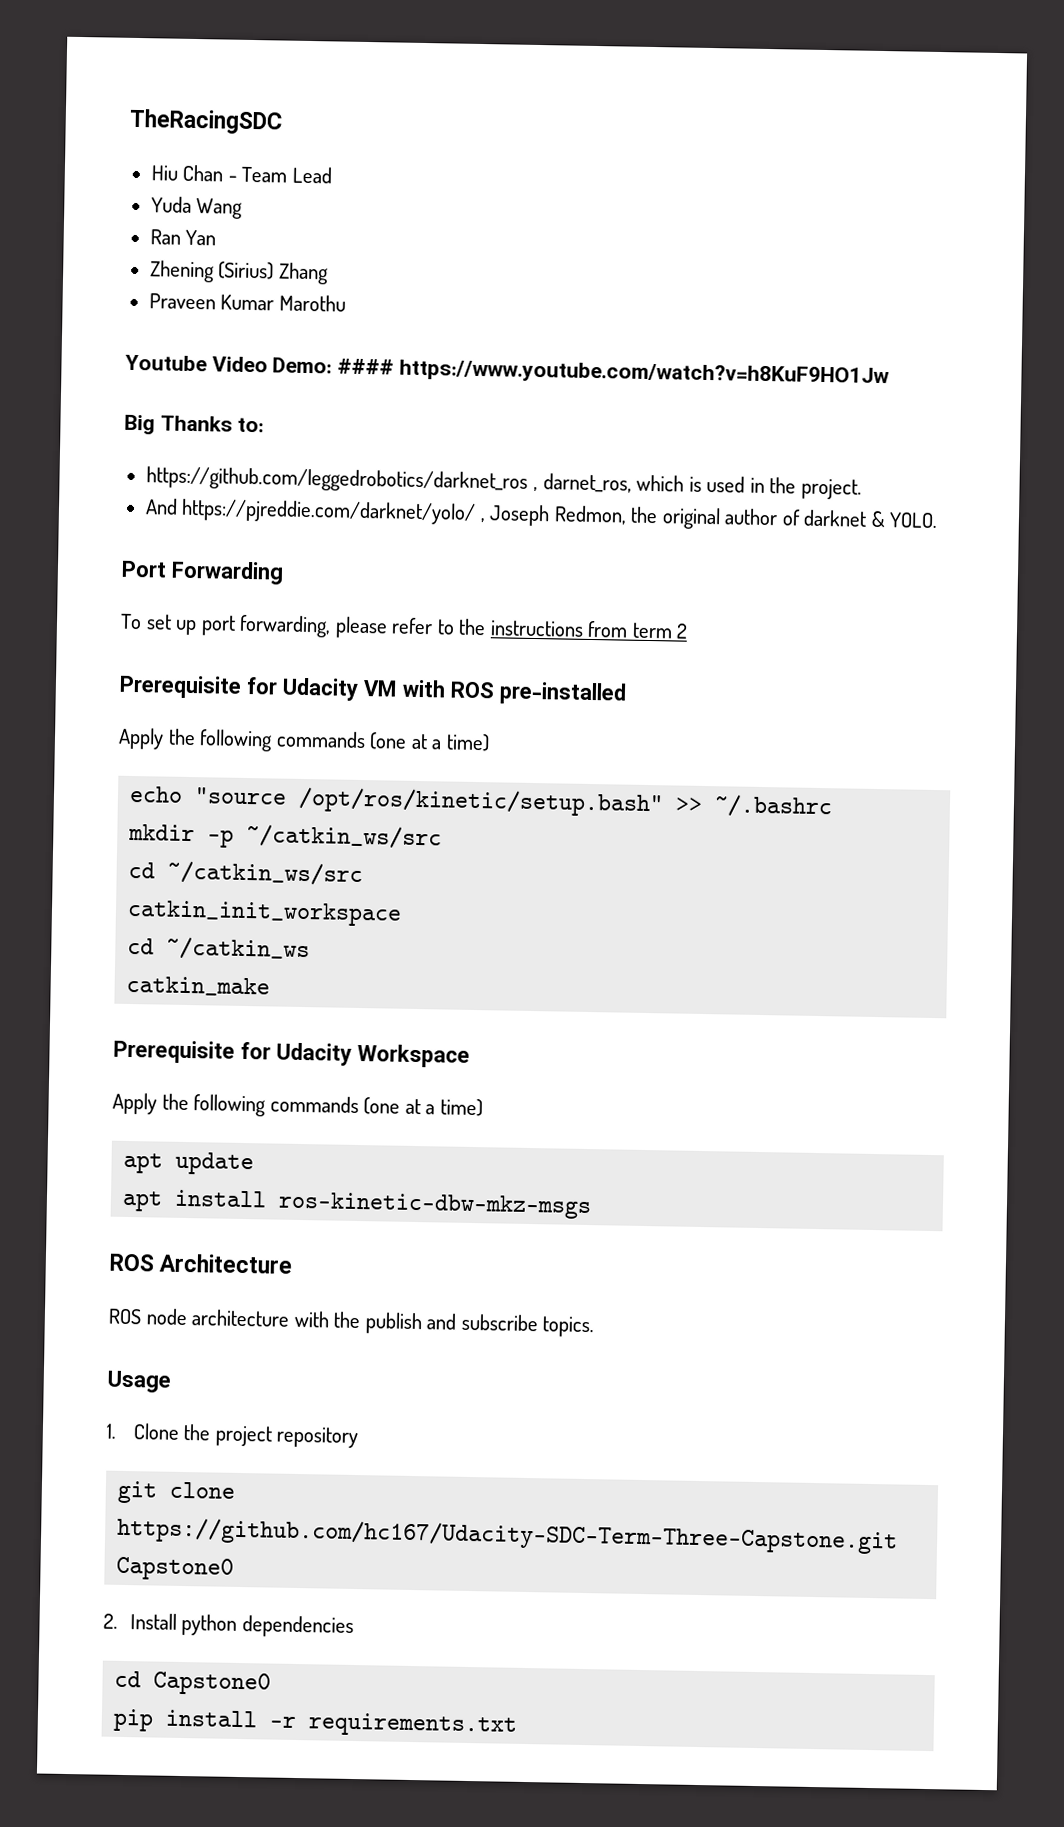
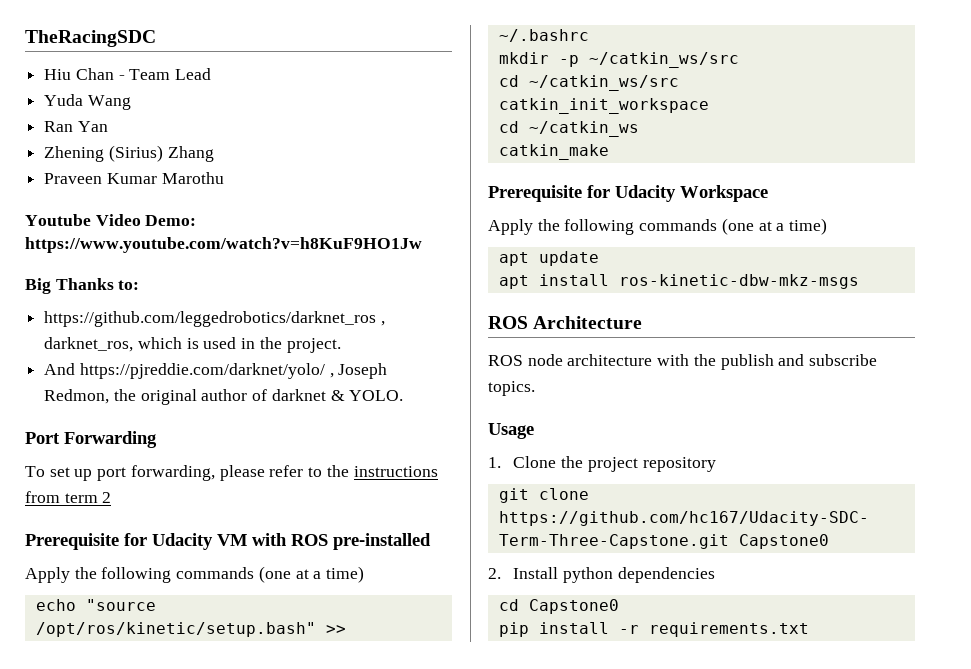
[337,358,395,375] #### -> (197, 220) none
[542,473,632,493] darnet_ros, -> [44,337,134,352] darknet_ros,

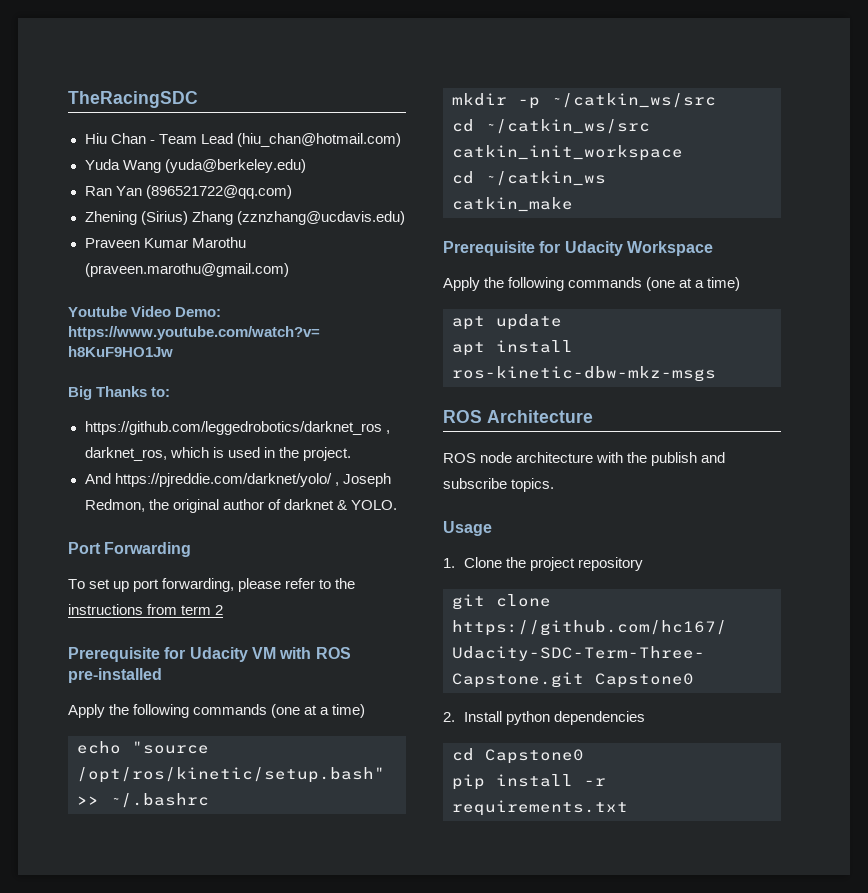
(212, 74) none -> [236,133,401,147] (hiu_chan@hotmail.com)
(131, 102) none -> [164,159,306,173] (yuda@berkeley.edu)
(108, 126) none -> [145,185,292,199] (896521722@qq.com)
(214, 154) none -> [236,211,405,225] (zznzhang@ucdavis.edu)
(224, 178) none -> [84,263,289,277] (praveen.marothu@gmail.com)

